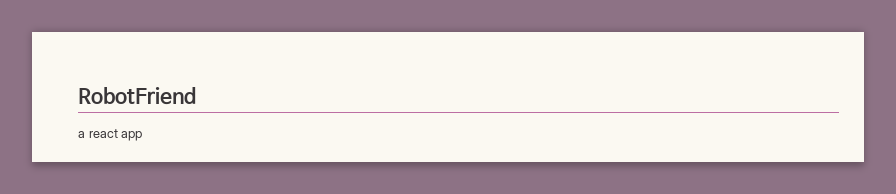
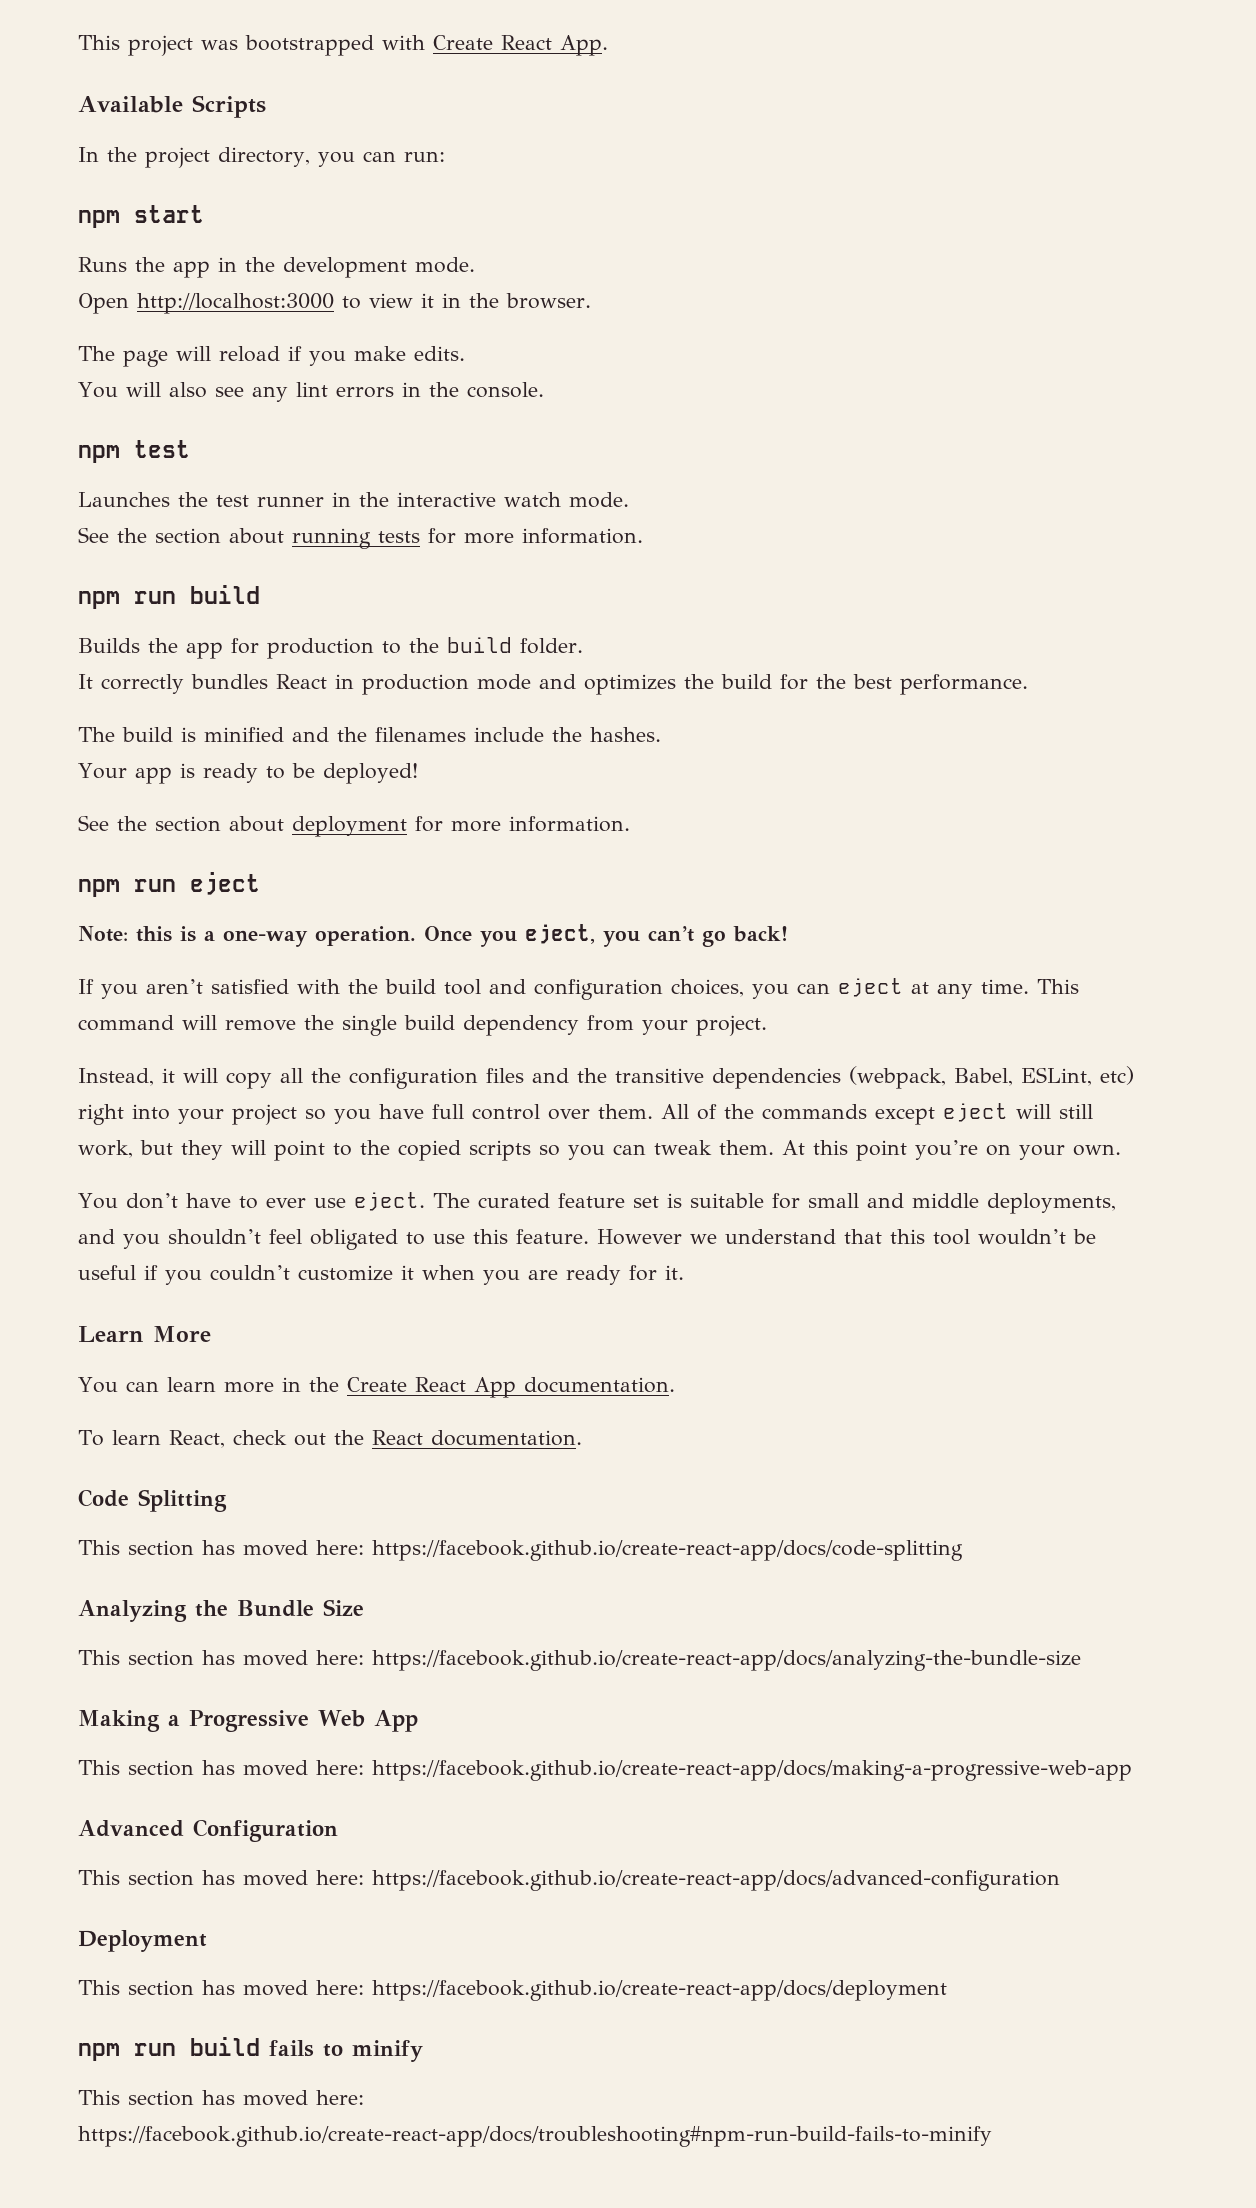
[78,87,196,105] [78,129,143,141] RobotFriend // a react app -> [78,35,608,56] [78,95,266,118] [78,147,445,168] [78,205,204,228] [78,257,475,278] [78,293,591,314] [78,346,465,367] [78,382,544,402] [78,440,190,463] [78,492,629,508] [78,527,643,549] [78,585,260,609] [78,637,583,659] [78,674,1028,695] [78,727,661,742] [78,763,418,784] [78,815,630,837] [78,872,260,897] [78,924,788,947] [78,978,1079,1000] [78,1015,767,1036] [78,1066,1134,1089] [78,1103,1093,1125] [78,1140,1121,1161] [78,1192,1116,1214] [78,1229,1096,1250] [78,1265,684,1285] [78,1326,211,1342] [78,1377,675,1398] [78,1430,582,1448] [78,1489,227,1512] [78,1540,963,1561] [78,1599,364,1622] [78,1650,1081,1671] [78,1710,418,1732] [78,1760,1132,1781] [78,1819,338,1842] [78,1870,1060,1891] [78,1930,207,1952] [78,1980,947,2001] [78,2037,423,2062] [78,2090,364,2106] [78,2126,992,2147] This project was bootstrapped with Create React App. // Available Scripts // In the project directory, you can run: // npm start // Runs the app in the development mode. // Open http://localhost:3000 to view it in the browser. // The page will reload if you make edits. // You will also see any lint errors in the console. // npm test // Launches the test runner in the interactive watch mode. // See the section about running tests for more information. // npm run build // Builds the app for production to the build folder. // It correctly bundles React in production mode and optimizes the build for the best performance. // The build is minified and the filenames include the hashes. // Your app is ready to be deployed! // See the section about deployment for more information. // npm run eject // Note: this is a one-way operation. Once you eject, you can’t go back! // If you aren’t satisfied with the build tool and configuration choices, you can eject at any time. This command will remove the single build dependency from your project. // Instead, it will copy all the configuration files and the transitive dependencies (webpack, Babel, ESLint, etc) right into your project so you have full control over them. All of the commands except eject will still work, but they will point to the copied scripts so you can tweak them. At this point you’re on your own. // You don’t have to ever use eject. The curated feature set is suitable for small and middle deployments, and you shouldn’t feel obligated to use this feature. However we understand that this tool wouldn’t be useful if you couldn’t customize it when you are ready for it. // Learn More // You can learn more in the Create React App documentation. // To learn React, check out the React documentation. // Code Splitting // This section has moved here: https://facebook.github.io/create-react-app/docs/code-splitting // Analyzing the Bundle Size // This section has moved here: https://facebook.github.io/create-react-app/docs/analyzing-the-bundle-size // Making a Progressive Web App // This section has moved here: https://facebook.github.io/create-react-app/docs/making-a-progressive-web-app // Advanced Configuration // This section has moved here: https://facebook.github.io/create-react-app/docs/advanced-configuration // Deployment // This section has moved here: https://facebook.github.io/create-react-app/docs/deployment // npm run build fails to minify // This section has moved here: https://facebook.github.io/create-react-app/docs/troubleshooting#npm-run-build-fails-to-minify

